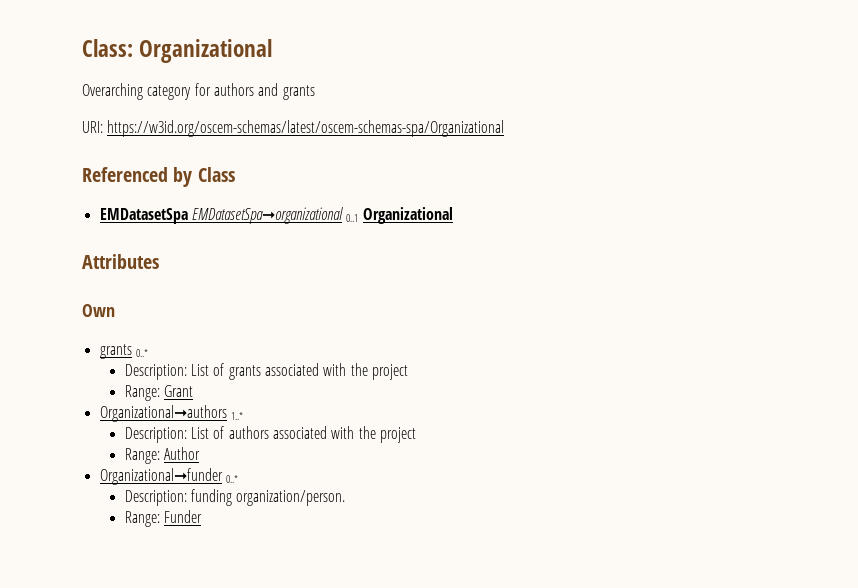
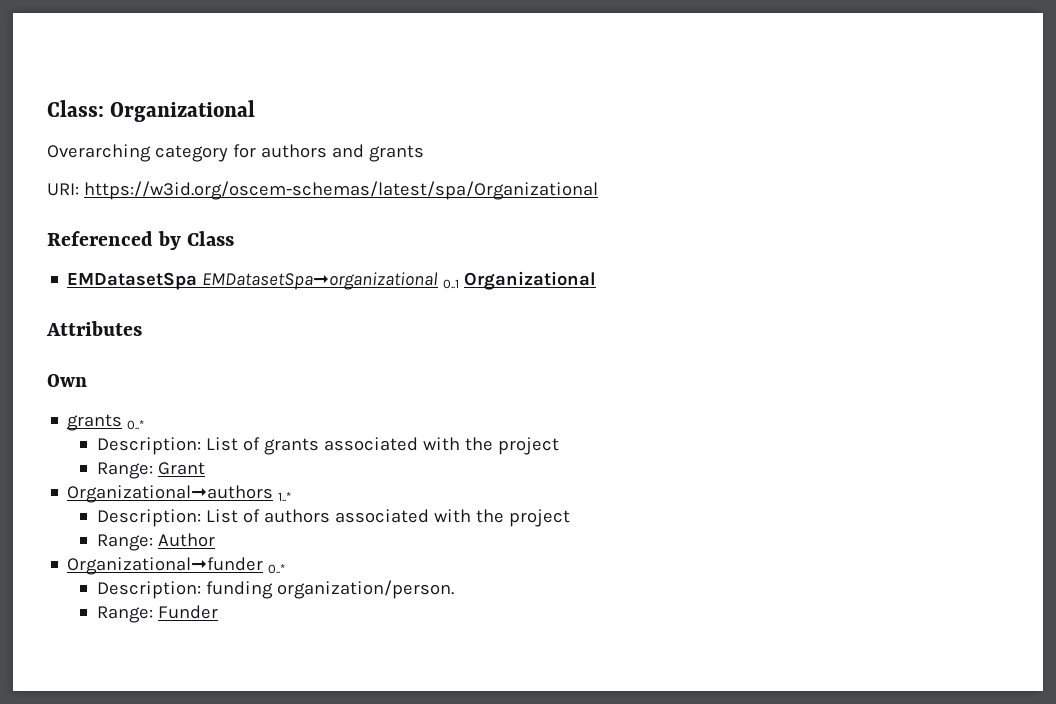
[107,120,505,137] https://w3id.org/oscem-schemas/latest/oscem-schemas-spa/Organizational -> [83,181,598,200] https://w3id.org/oscem-schemas/latest/spa/Organizational

